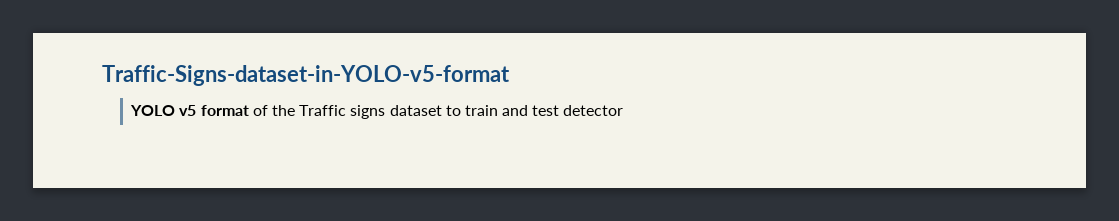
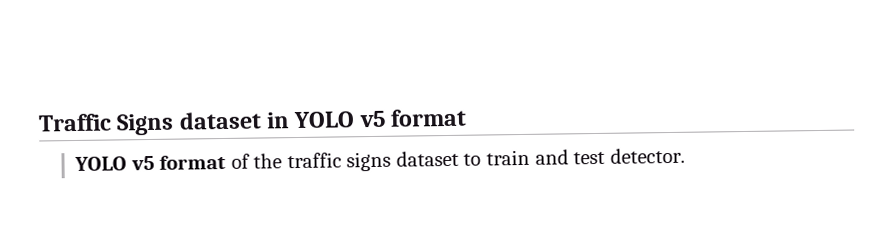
[102,65,510,86] Traffic-Signs-dataset-in-YOLO-v5-format -> [38,108,468,136] Traffic Signs dataset in YOLO v5 format
[299,105,347,116] Traffic -> [286,152,342,169] traffic
[563,105,624,116] detector -> [609,147,685,164] detector.

